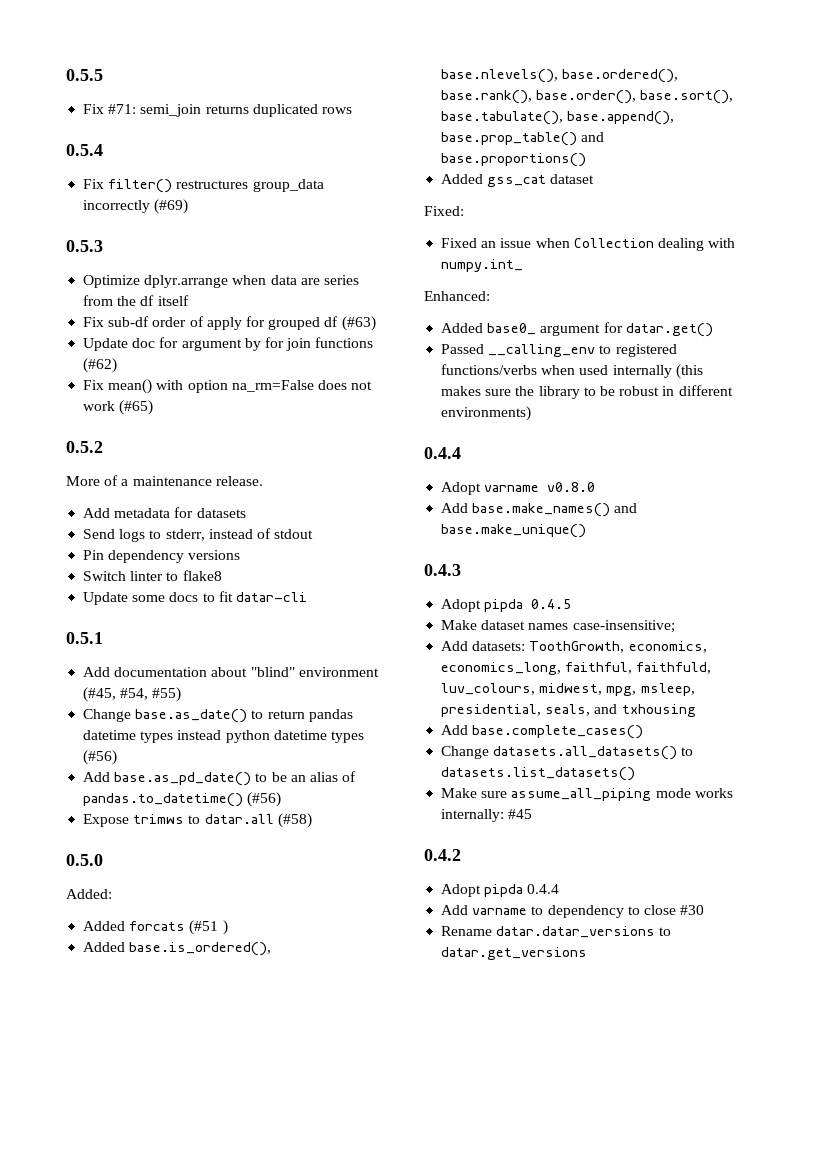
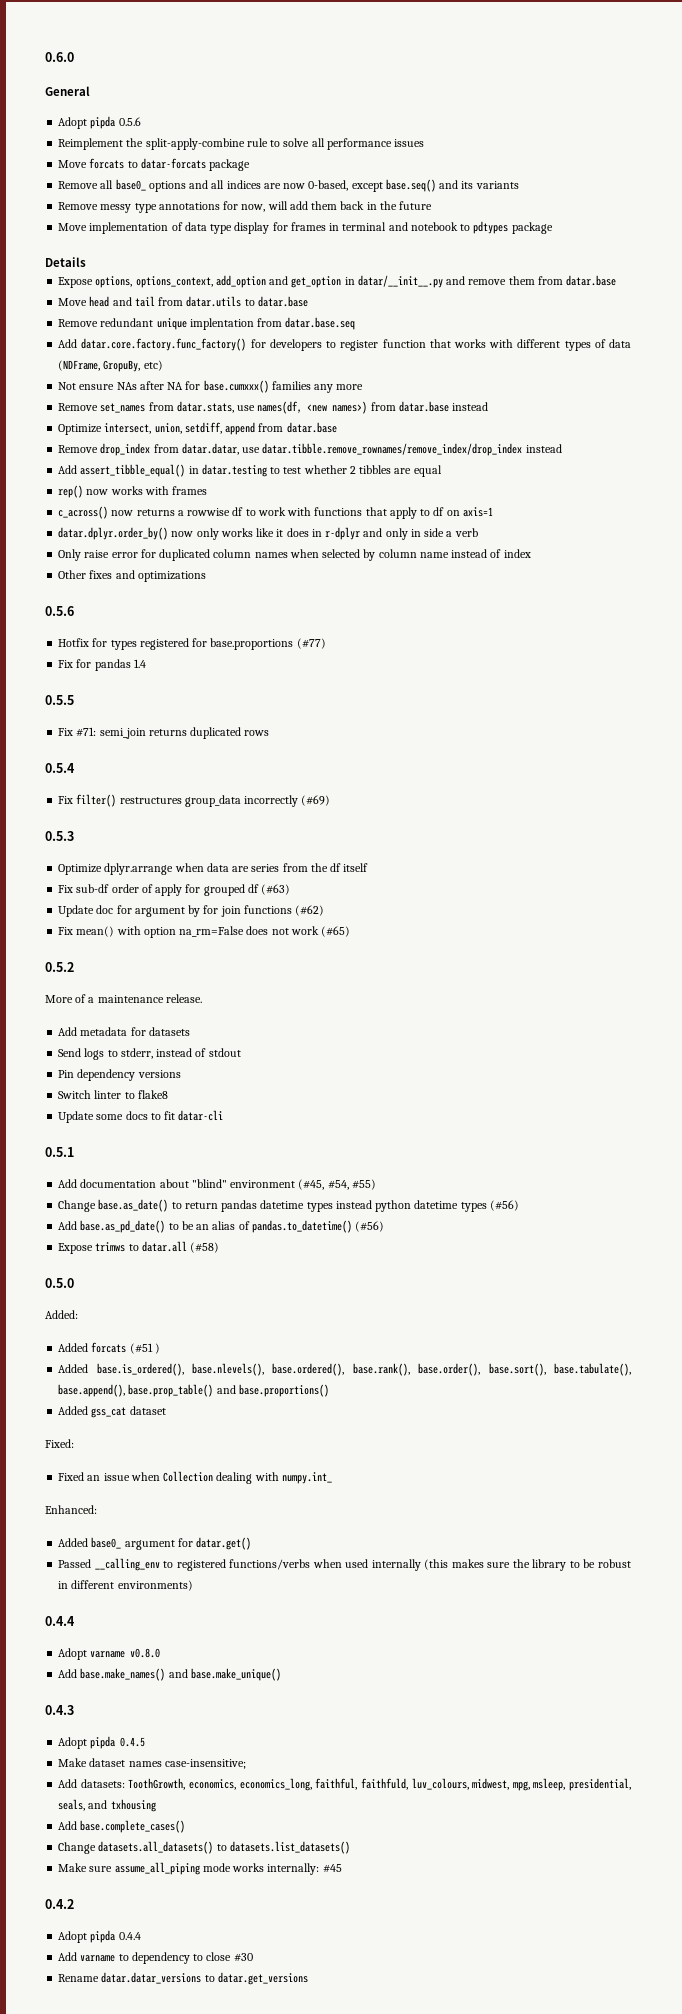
(66, 75) none -> [45,52,74,62] [45,86,90,96] [58,116,141,129] [58,138,425,150] [58,158,251,171] [58,179,519,192] [58,201,433,213] [58,221,553,234] [45,257,86,267] [58,275,617,288] [58,296,308,307] [58,317,356,330] [58,338,631,351] [58,360,163,372] [58,380,364,393] [58,401,489,414] [58,422,337,435] [58,443,562,456] [58,464,442,477] [58,485,208,498] [58,506,493,519] [58,527,478,540] [58,549,531,561] [58,570,206,582] [45,606,74,616] [58,638,326,650] [58,659,146,671] 0.6.0 // General // Adopt pipda 0.5.6 // Reimplement the split-apply-combine rule to solve all performance issues // Move forcats to datar-forcats package // Remove all base0_ options and all indices are now 0-based, except base.seq() and its variants // Remove messy type annotations for now, will add them back in the future // Move implementation of data type display for frames in terminal and notebook to pdtypes package // Details // Expose options, options_context, add_option and get_option in datar/__init__.py and remove them from datar.base // Move head and tail from datar.utils to datar.base // Remove redundant unique implentation from datar.base.seq // Add datar.core.factory.func_factory() for developers to register function that works with different types of data (NDFrame, GropuBy, etc) // Not ensure NAs after NA for base.cumxxx() families any more // Remove set_names from datar.stats, use names(df, <new names>) from datar.base instead // Optimize intersect, union, setdiff, append from datar.base // Remove drop_index from datar.datar, use datar.tibble.remove_rownames/remove_index/drop_index instead // Add assert_tibble_equal() in datar.testing to test whether 2 tibbles are equal // rep() now works with frames // c_across() now returns a rowwise df to work with functions that apply to df on axis=1 // datar.dplyr.order_by() now only works like it does in r-dplyr and only in side a verb // Only raise error for duplicated column names when selected by column name instead of index // Other fixes and optimizations // 0.5.6 // Hotfix for types registered for base.proportions (#77) // Fix for pandas 1.4 //

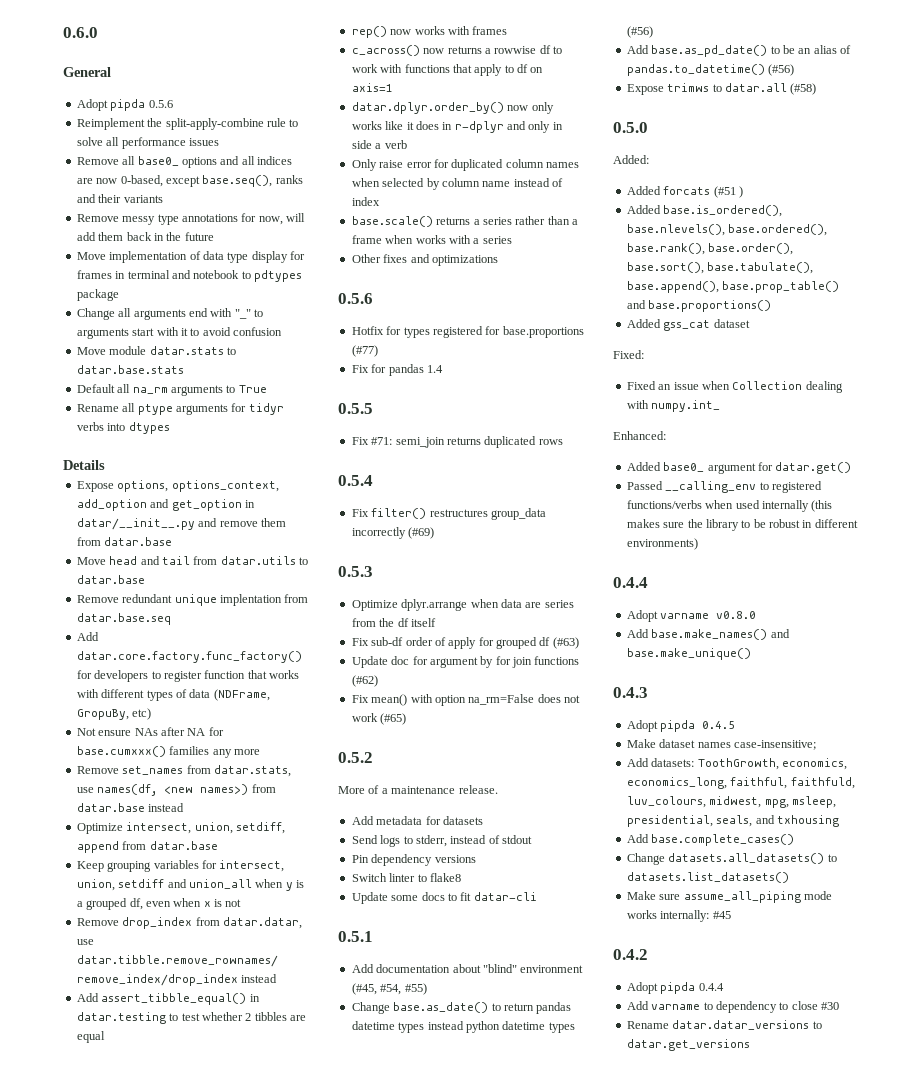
[58,158,251,171] // Move forcats to datar-forcats package -> (219, 142) none
[385,179,474,192] base.seq() and its -> [202,175,303,187] [76,194,122,203] base.seq(), ranks and their
(553, 228) none -> [76,308,263,320] [76,327,282,339] [76,346,236,355] [76,365,184,374] [76,384,267,396] [76,403,284,415] [76,422,170,434] // Change all arguments end with "_" to arguments start with it to avoid confusion // Move module datar.stats to datar.base.stats // Default all na_rm arguments to True // Rename all ptype arguments for tidyr verbs into dtypes
(337, 427) none -> [76,860,285,872] [76,879,304,891] [76,898,242,910] // Keep grouping variables for intersect, union, setdiff and union_all when y is a grouped df, even when x is not
(531, 553) none -> [351,216,578,227] [351,235,512,244] // base.scale() returns a series rather than a frame when works with a series

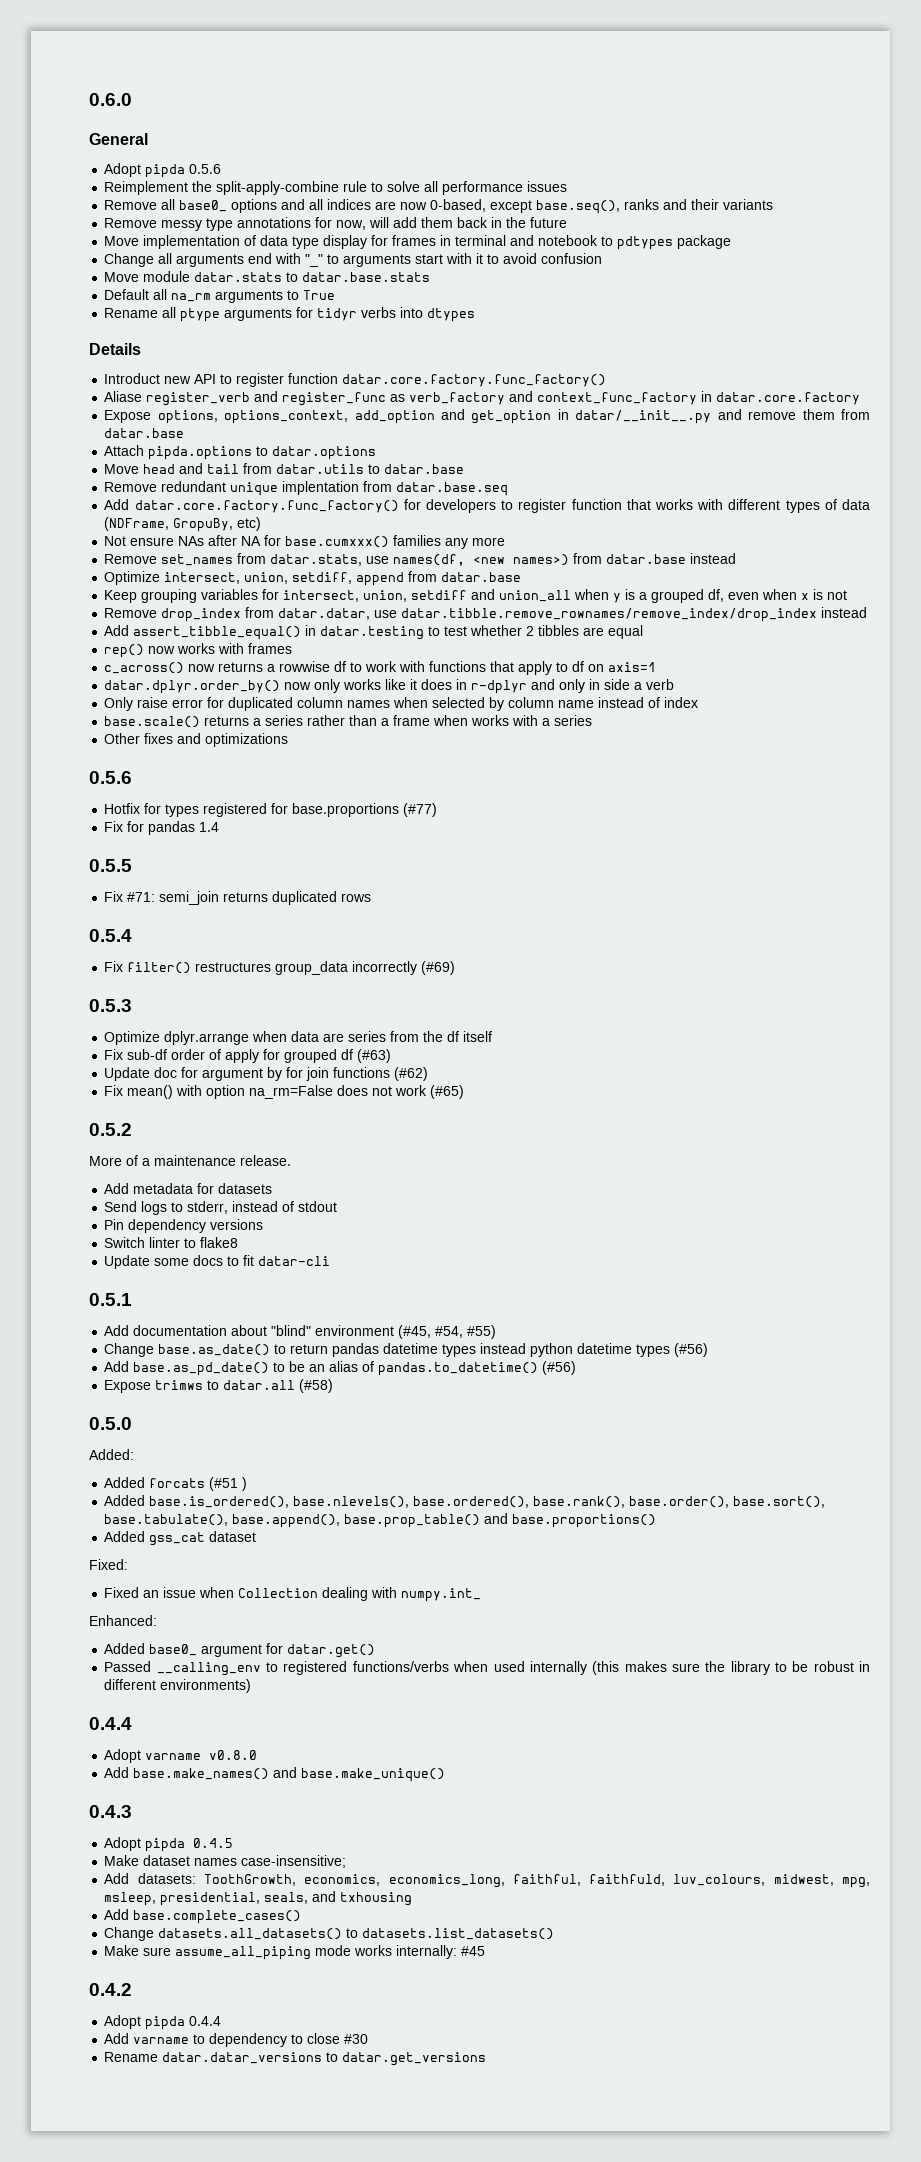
(105, 465) none -> [104,373,607,387] [104,391,861,406] // Introduct new API to register function datar.core.factory.func_factory() // Aliase register_verb and register_func as verb_factory and context_func_factory in datar.core.factory
(173, 541) none -> [104,445,377,460] // Attach pipda.options to datar.options

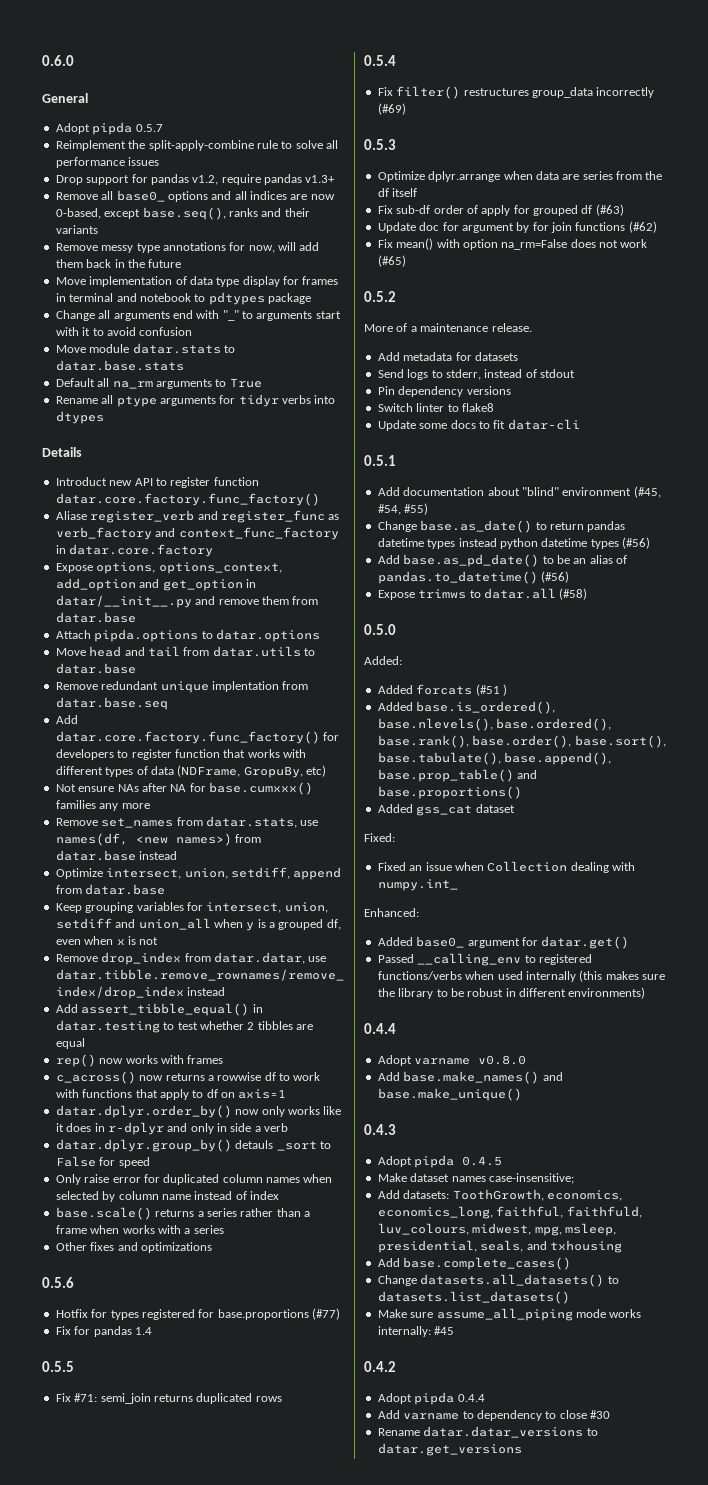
[189,164,222,174] 0.5.6 -> [135,124,163,132] 0.5.7
(568, 186) none -> [55,174,336,185] // Drop support for pandas v1.2, require pandas v1.3+
(675, 684) none -> [55,1139,331,1152] [55,1156,150,1168] // datar.dplyr.group_by() detauls _sort to False for speed

